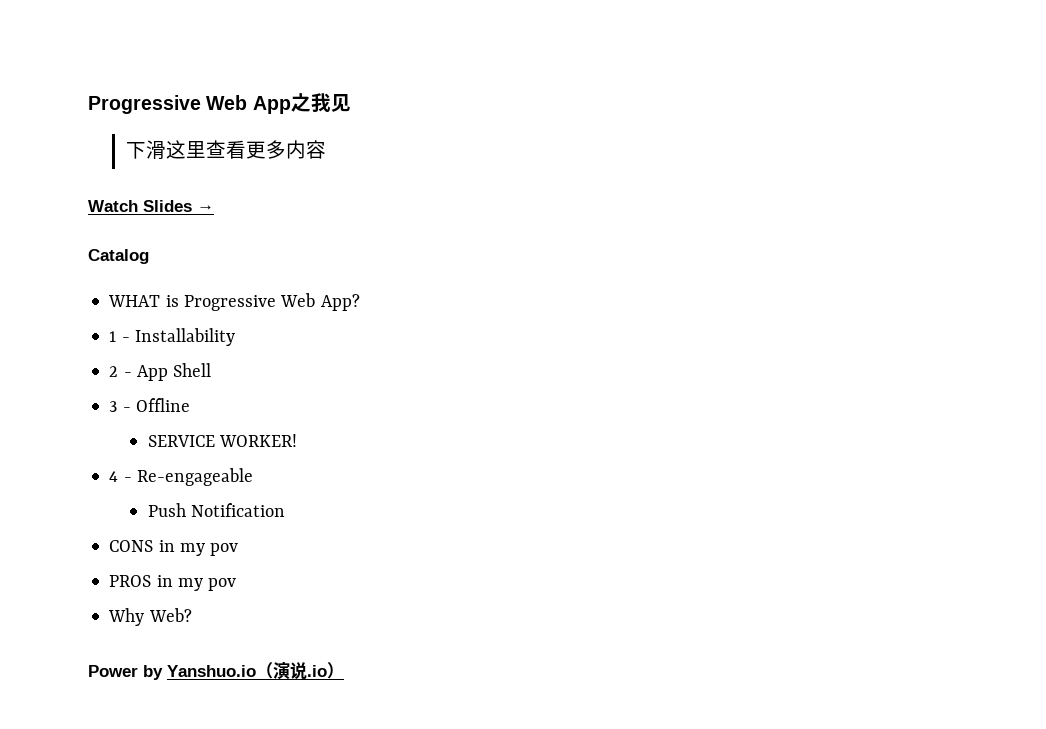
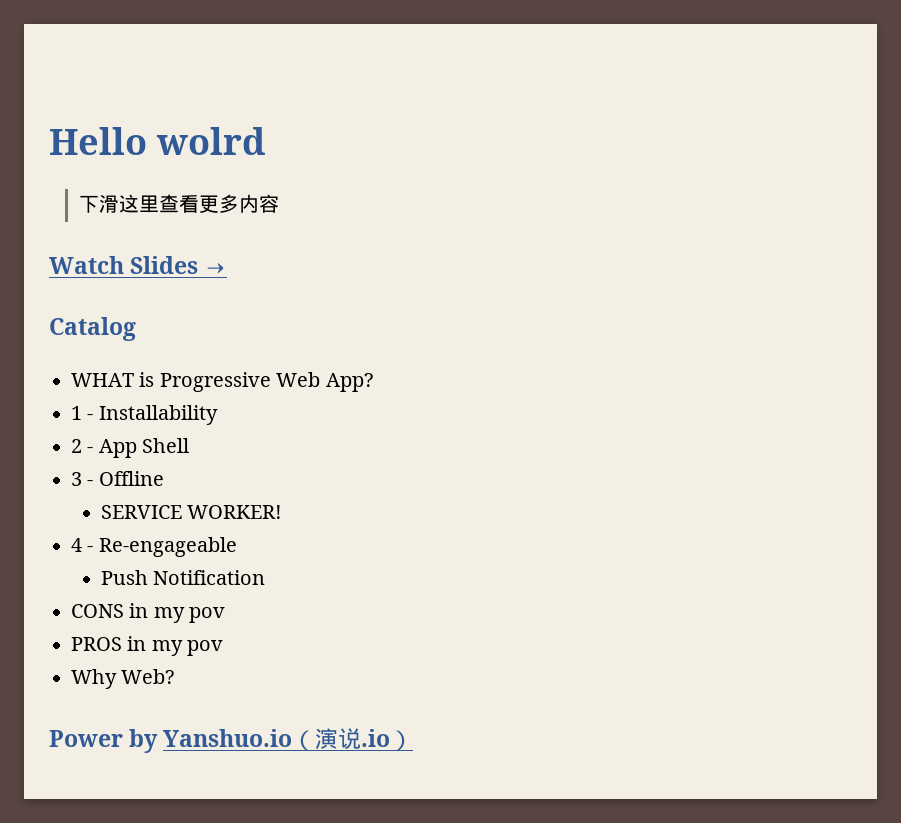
[88,93,351,114] Progressive Web App之我见 -> [49,127,265,155] Hello wolrd

